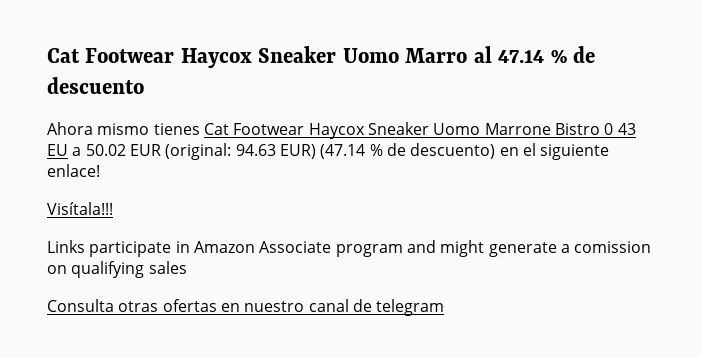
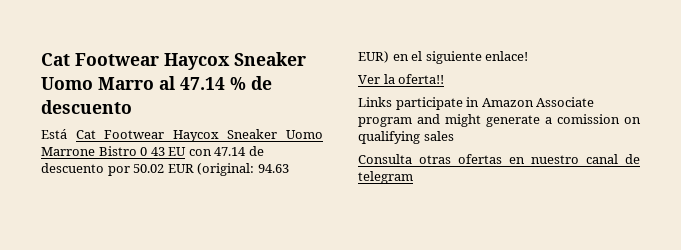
[47,122,200,135] Ahora mismo tienes -> [41,129,67,139] Está
[72,147,82,156] a -> [188,146,264,156] [41,163,130,176] con 47.14 de descuento por
[320,143,496,159] (47.14 % de descuento) -> (389, 57) none
[47,202,113,215] Visítala!!! -> [358,74,445,84] Ver la oferta!!

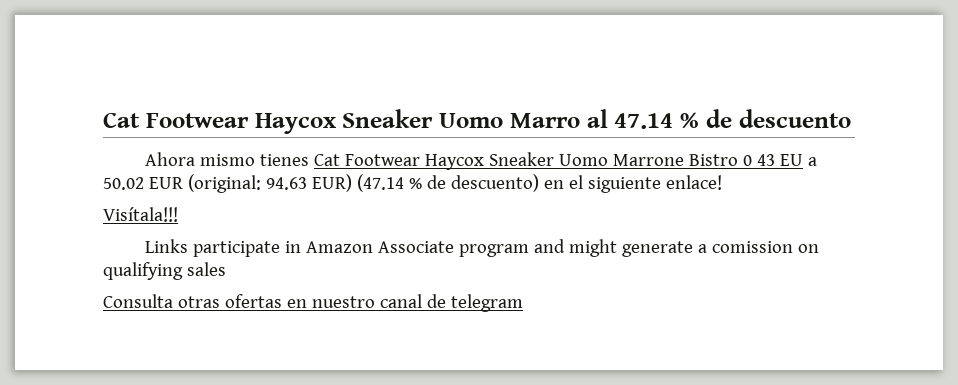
[41,129,67,139] Está -> [145,152,310,166] Ahora mismo tienes
[188,146,264,156] [41,163,130,176] con 47.14 de descuento por -> [808,157,818,166] a
(389, 57) none -> [356,174,539,192] (47.14 % de descuento)
[358,74,445,84] Ver la oferta!! -> [103,207,178,222] Visítala!!!

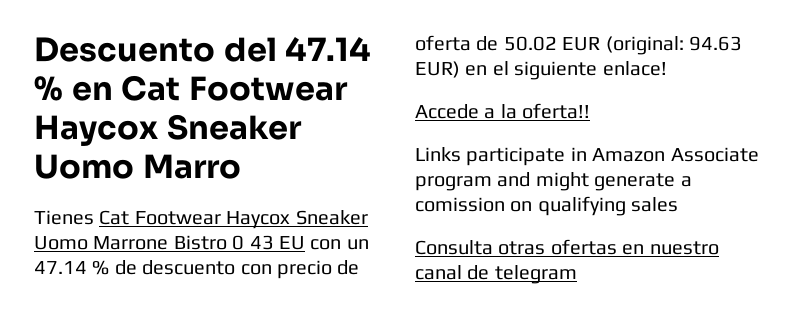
(103, 120) none -> [34,36,372,62] [34,76,113,101] Descuento del 47.14 % en
[586,109,851,129] [145,152,310,166] al 47.14 % de descuento // Ahora mismo tienes -> [34,210,94,225] // Tienes
[808,157,818,166] a -> [310,239,369,250] [34,260,360,279] [415,35,499,51] con un 47.14 % de descuento con precio de oferta de
[356,174,539,192] (47.14 % de descuento) -> (460, 69) none
[103,207,178,222] Visítala!!! -> [415,103,591,119] Accede a la oferta!!

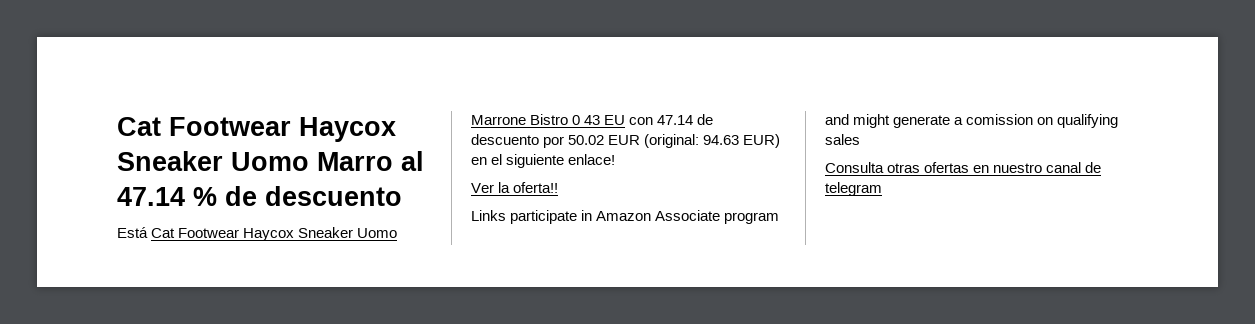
[34,36,372,62] [34,76,113,101] Descuento del 47.14 % en -> (117, 126) none
[34,210,94,225] // Tienes -> [401,151,424,171] [117,186,402,206] [117,227,148,238] al 47.14 % de descuento // Está
[346,239,369,250] [34,260,360,279] [415,35,499,51] un 47.14 % de descuento con precio de oferta de -> [657,114,714,125] [471,134,565,148] 47.14 de descuento por
[415,104,496,119] Accede a -> [471,183,494,193] Ver

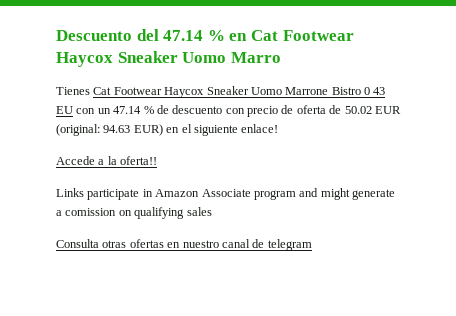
(117, 126) none -> [56,29,248,41] Descuento del 47.14 % en
[401,151,424,171] [117,186,402,206] [117,227,148,238] al 47.14 % de descuento // Está -> [56,87,90,95] // Tienes
[657,114,714,125] [471,134,565,148] 47.14 de descuento por -> [97,105,342,117] un 47.14 % de descuento con precio de oferta de
[471,183,494,193] Ver -> [56,156,105,165] Accede a

